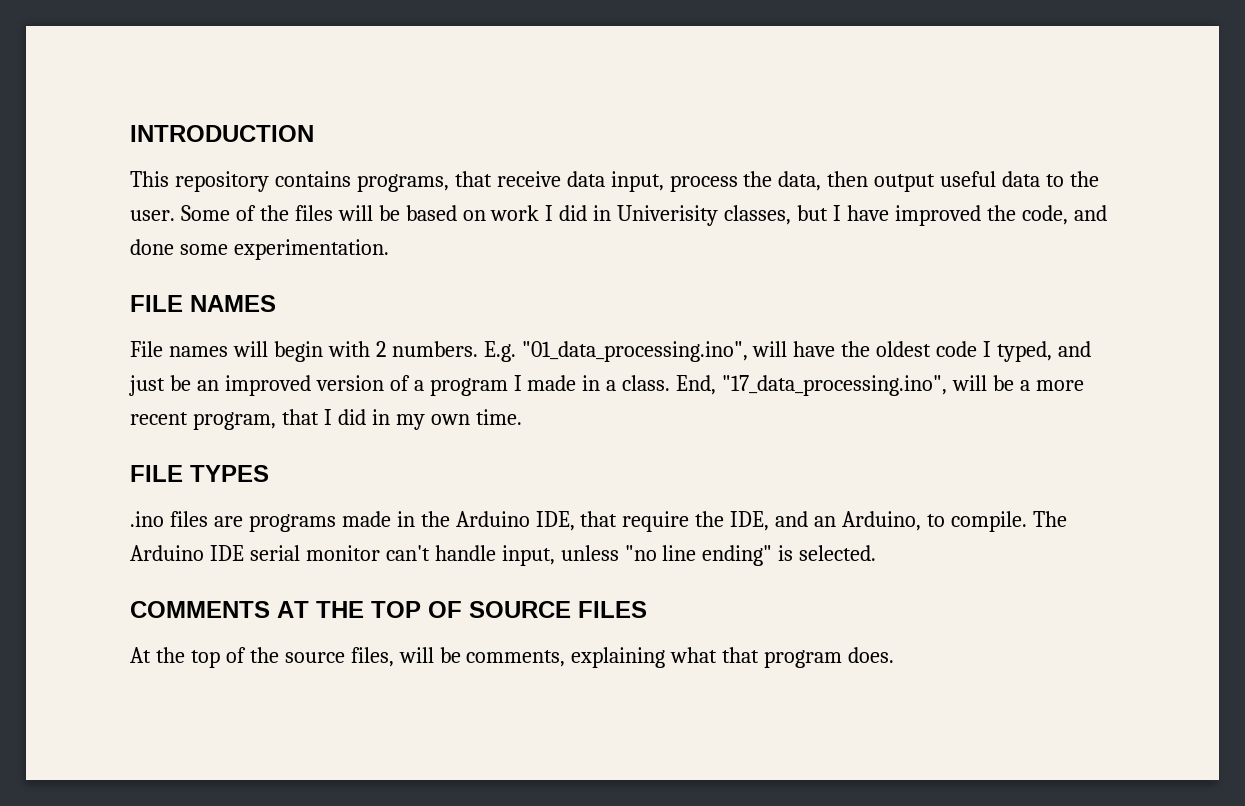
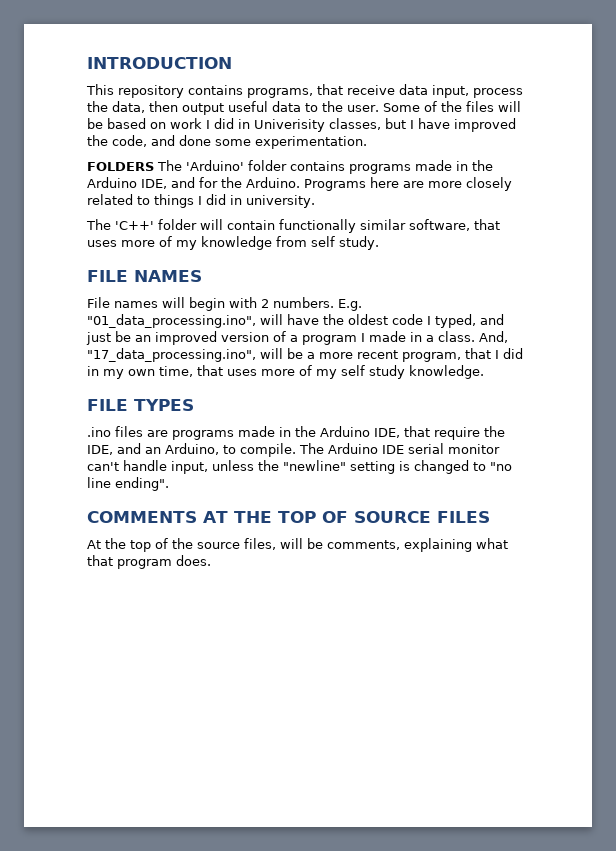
(389, 249) none -> [87,160,493,174] [87,177,512,191] [87,194,315,208] [86,219,500,233] [87,236,379,250] // FOLDERS The 'Arduino' folder contains programs made in the Arduino IDE, and for the Arduino. Programs here are more closely related to things I did in university. // The 'C++' folder will contain functionally similar software, that uses more of my knowledge from self study.
[676,375,717,395] End, -> [479,331,508,343] And,
[475,409,522,425] time. -> [159,365,484,379] time, that uses more of my self study knowledge.
[624,545,877,566] "no line ending" is selected. -> [258,460,512,474] [87,477,169,491] the "newline" setting is changed to "no line ending".

